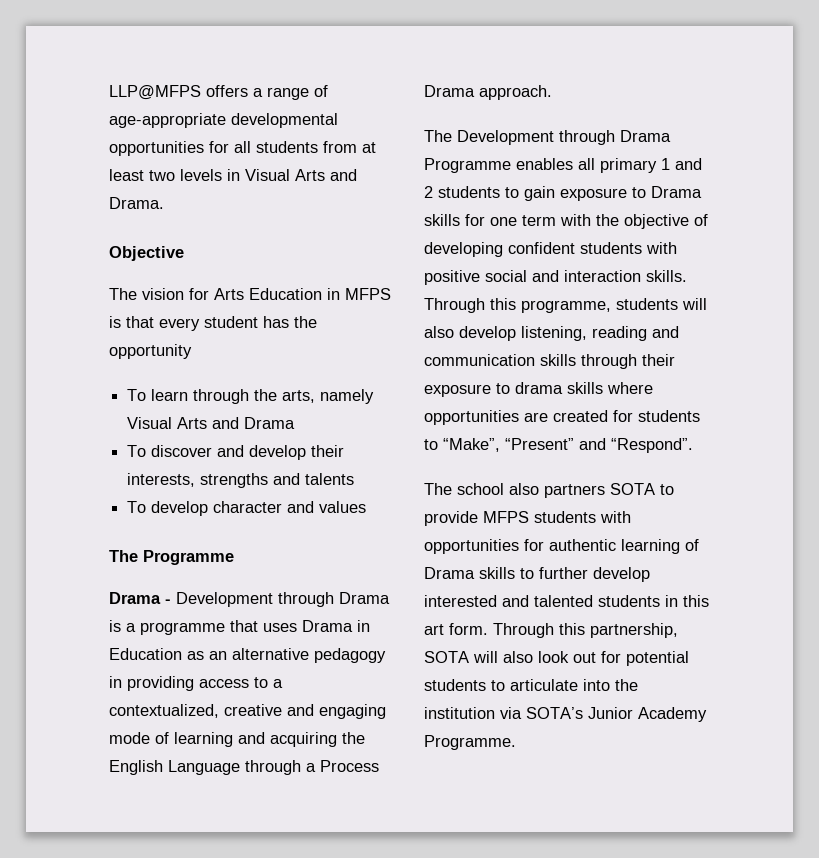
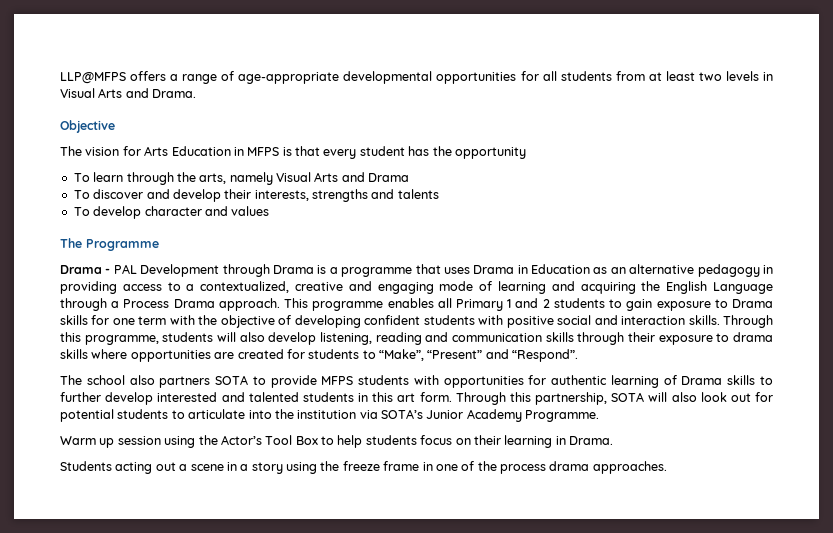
(171, 601) none -> [113,264,137,274] PAL
[424,130,671,145] [424,158,511,173] // The Development through Drama Programme -> [284,298,384,311] This programme
[600,158,657,173] primary -> [456,299,504,311] Primary
(516, 742) none -> [60,435,613,448] [60,461,667,474] // Warm up session using the Actor’s Tool Box to help students focus on their learning in Drama. // Students acting out a scene in a story using the freeze frame in one of the process drama approaches.

